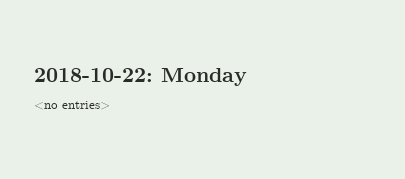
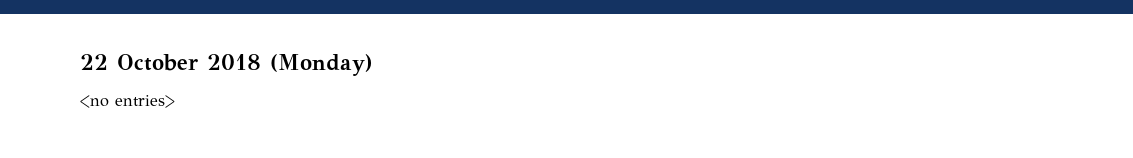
[34,68,247,86] 2018-10-22: Monday -> [80,54,373,76] 22 October 2018 (Monday)

